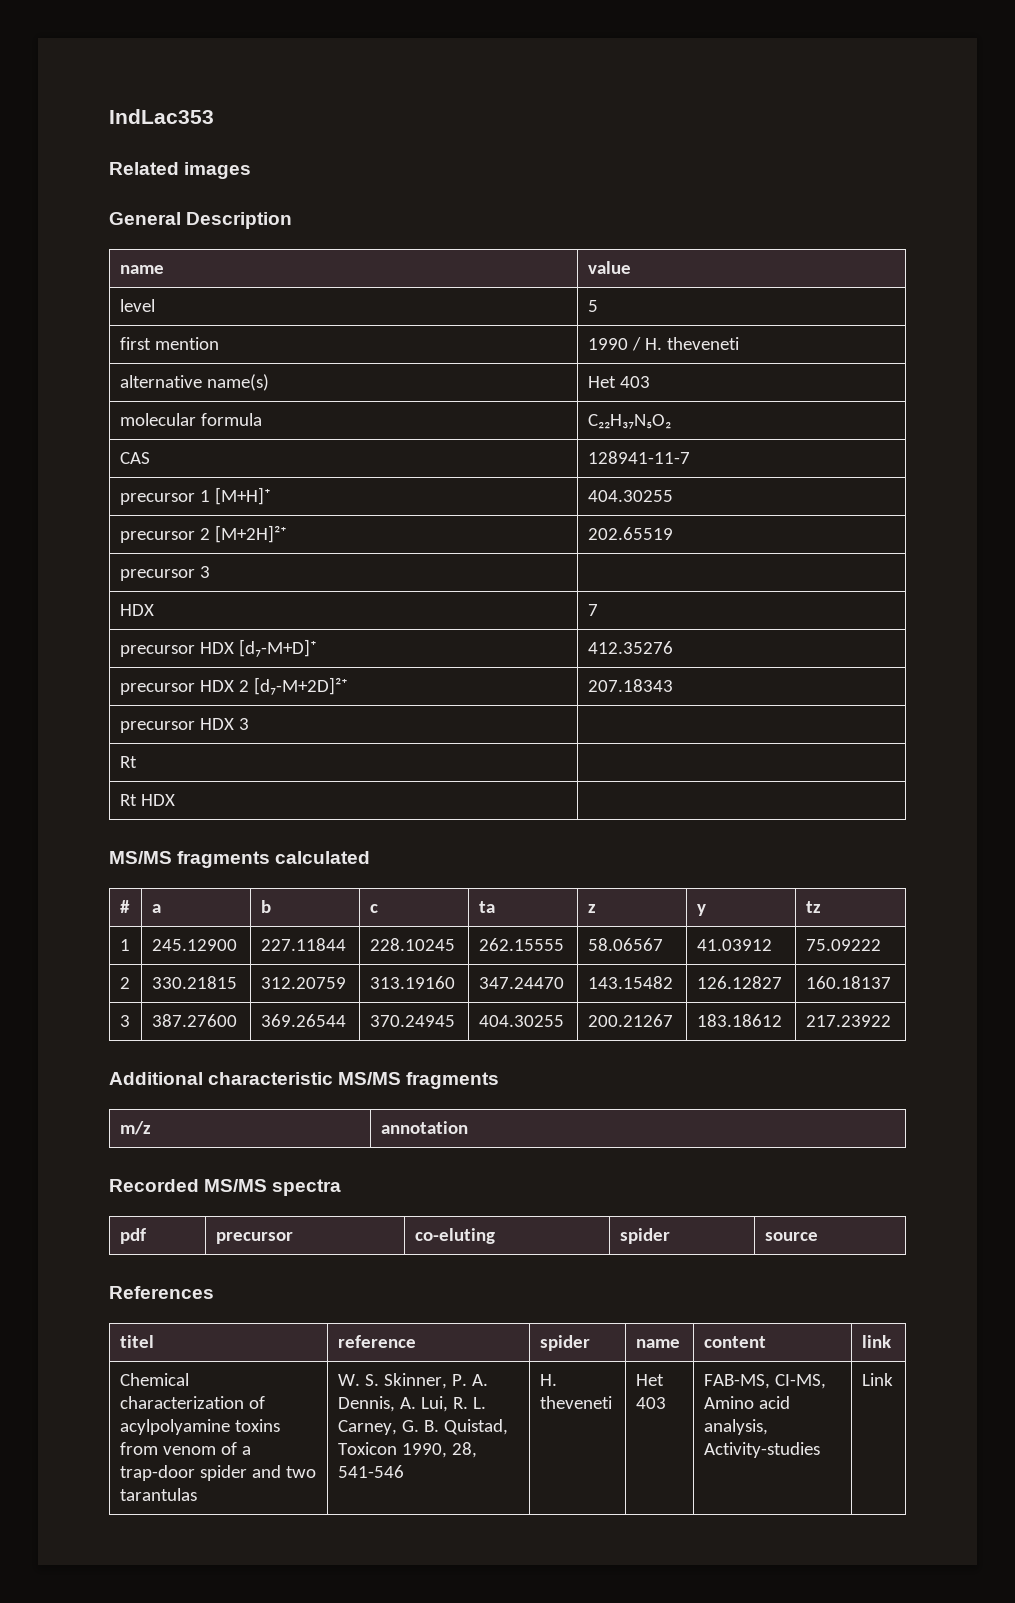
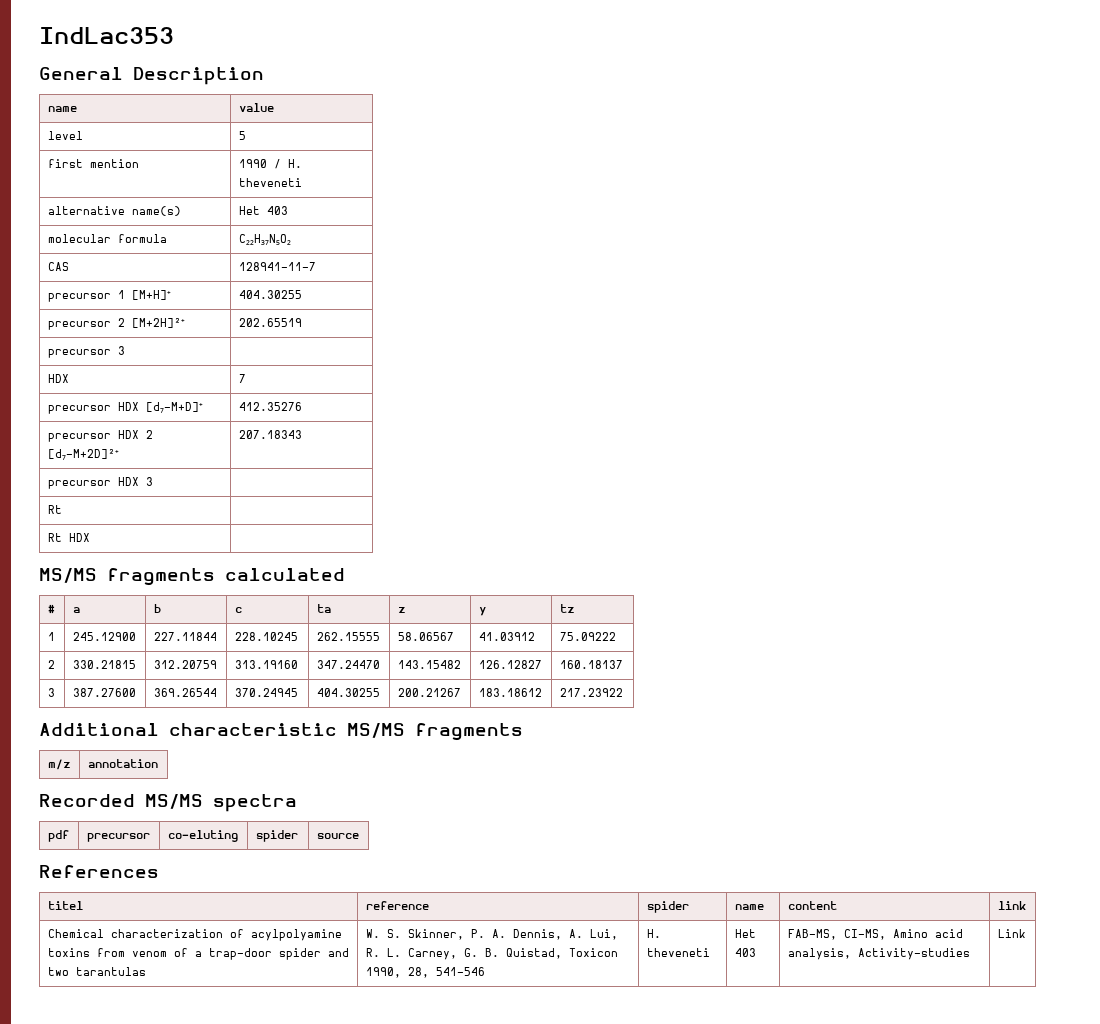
[109,162,252,179] // Related images -> (174, 35) none

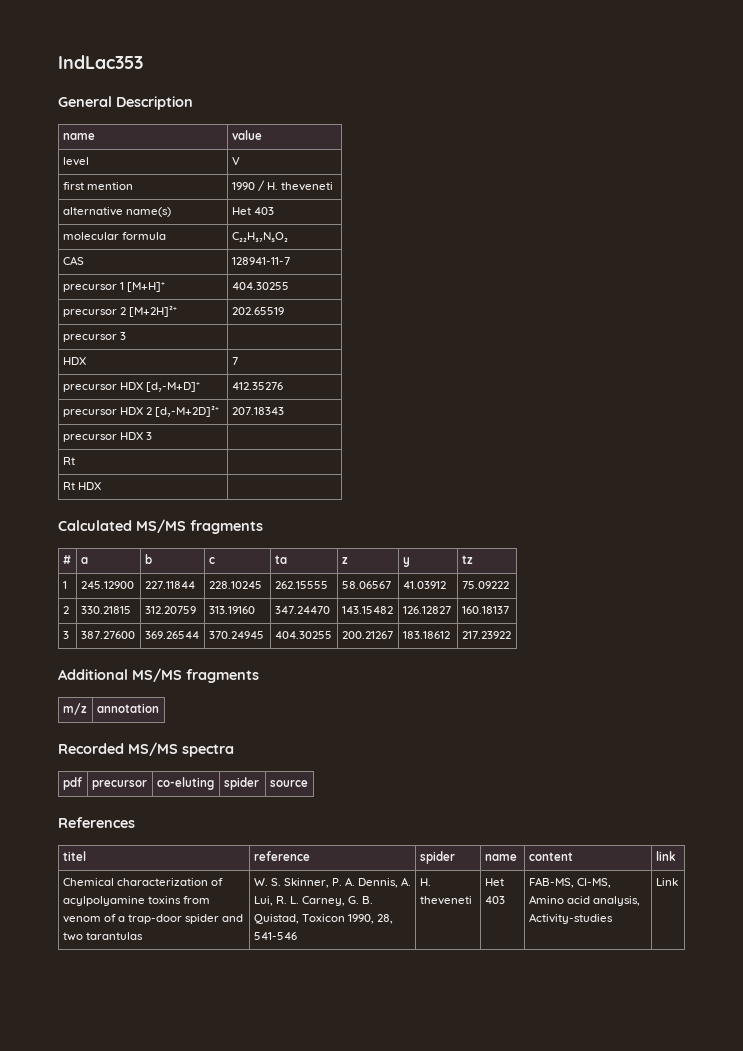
[238,131,246,140] 5 -> [231,157,240,165] V
[39,568,345,586] MS/MS fragments calculated -> [58,519,263,534] Calculated MS/MS fragments
[169,723,337,736] characteristic -> (128, 674) none

